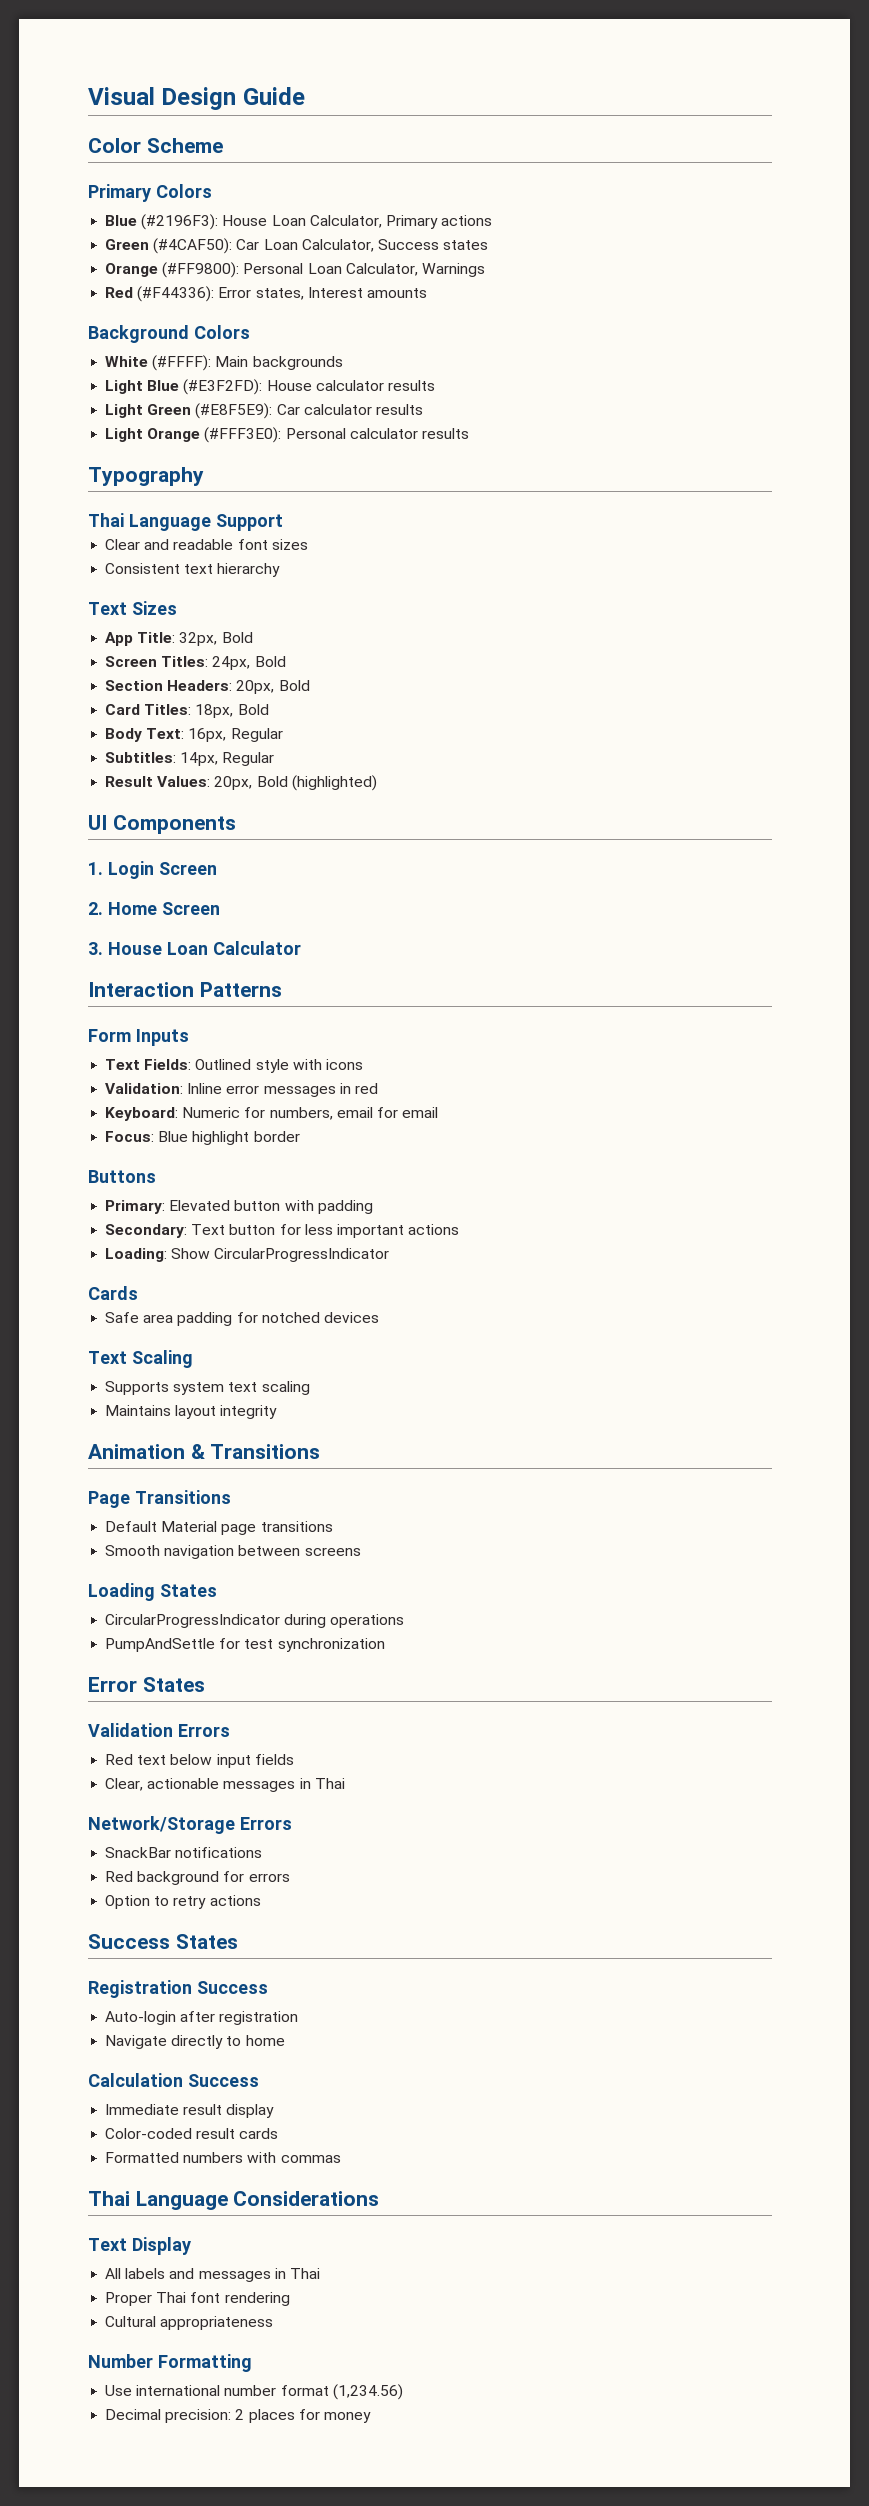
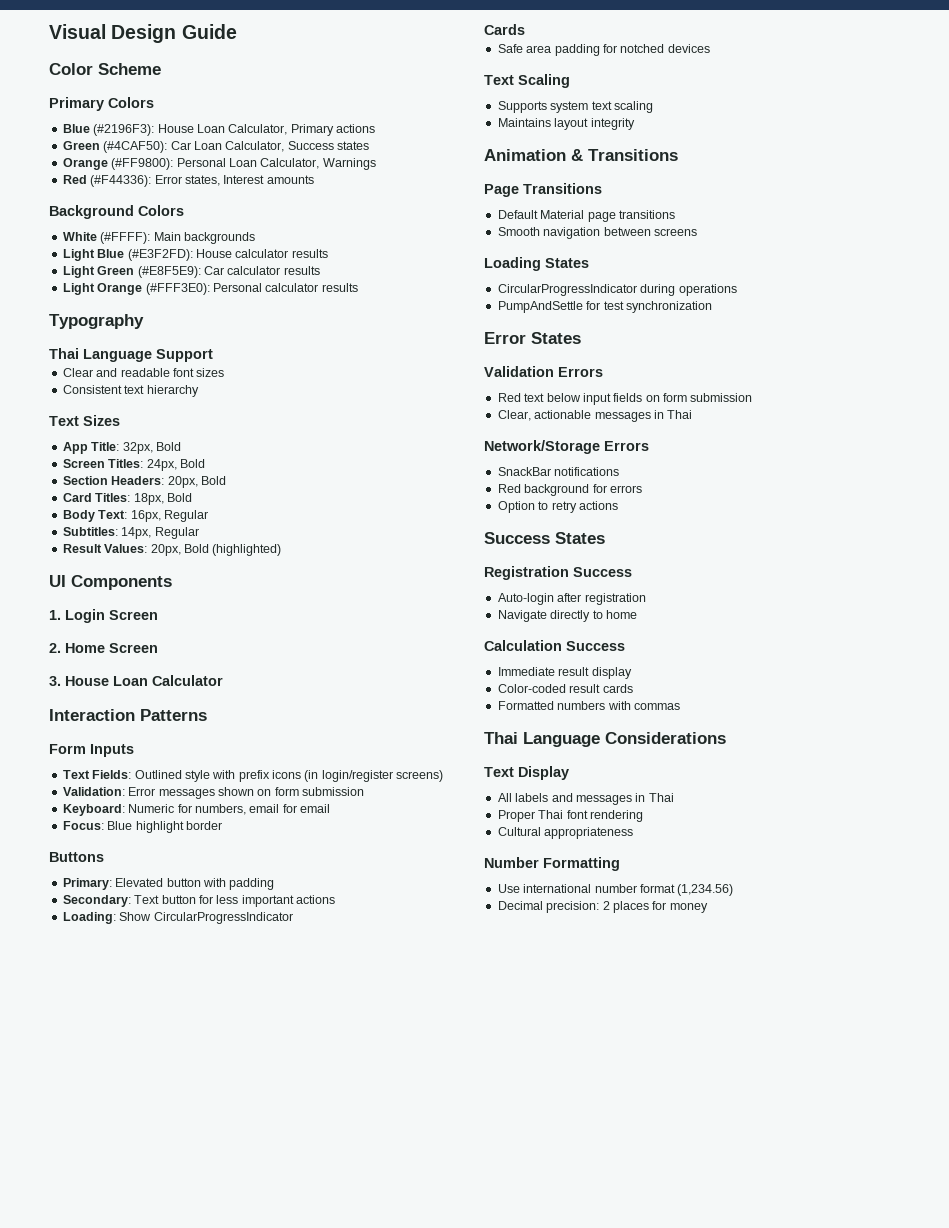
(322, 1064) none -> [238,770,270,782] prefix
[105,1083,378,1097] // Validation: Inline error messages in red -> [304,770,444,782] [62,787,364,799] (in login/register screens) // Validation: Error messages shown on form submission
(294, 1759) none -> [645,393,753,402] on form submission

